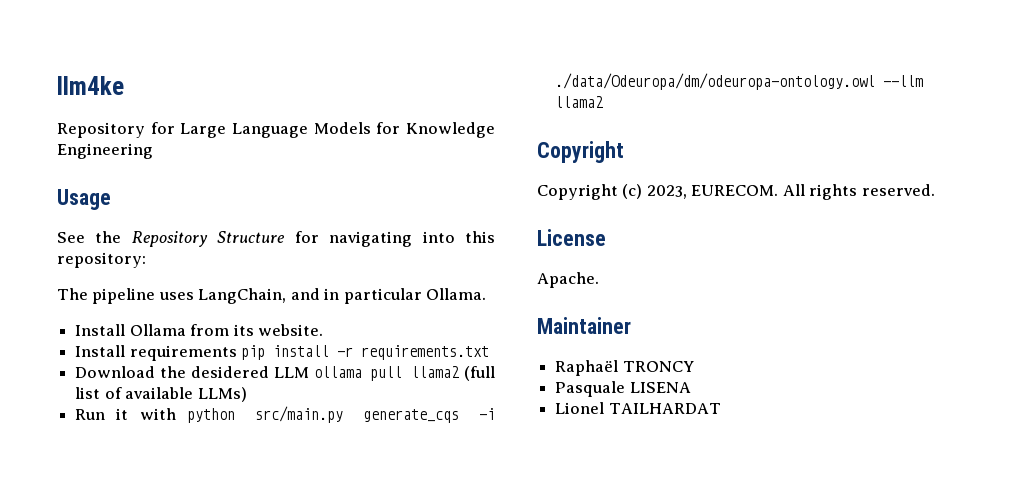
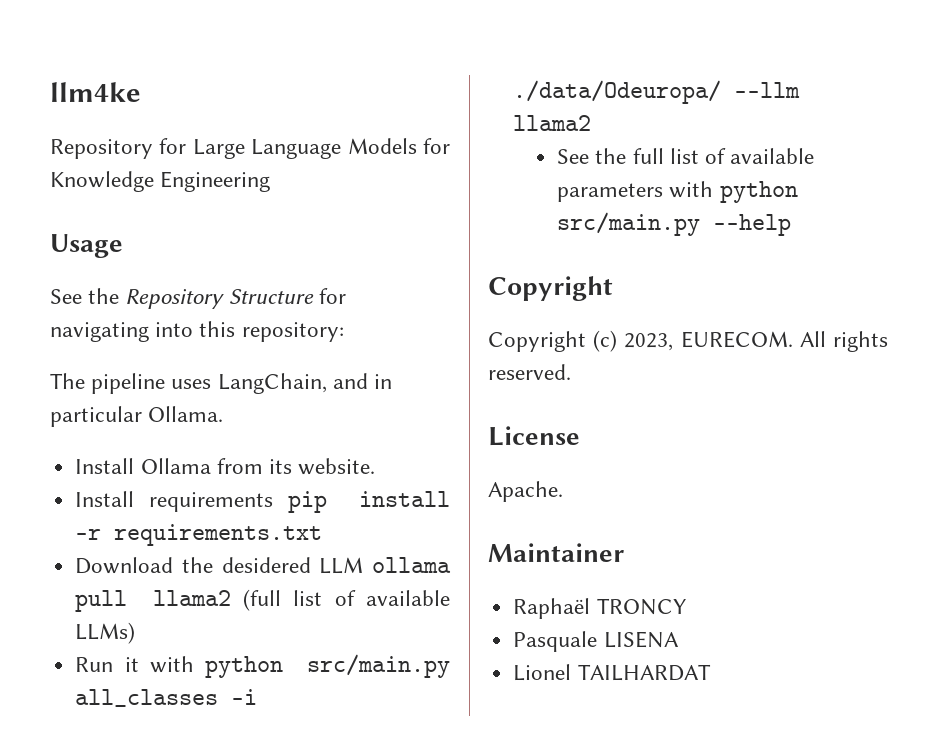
[362,408,496,423] [555,73,876,90] generate_cqs -i ./data/Odeuropa/dm/odeuropa-ontology.owl -> [75,689,258,707] [513,80,722,104] all_classes -i ./data/Odeuropa/
(604, 102) none -> [557,148,815,164] [557,181,798,203] [557,212,792,236] // See the full list of available parameters with python src/main.py --help

